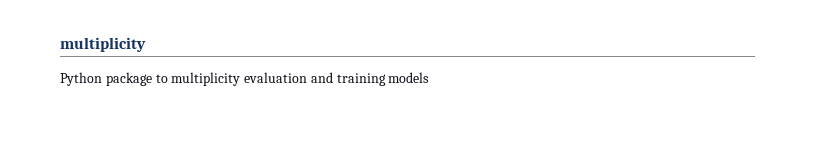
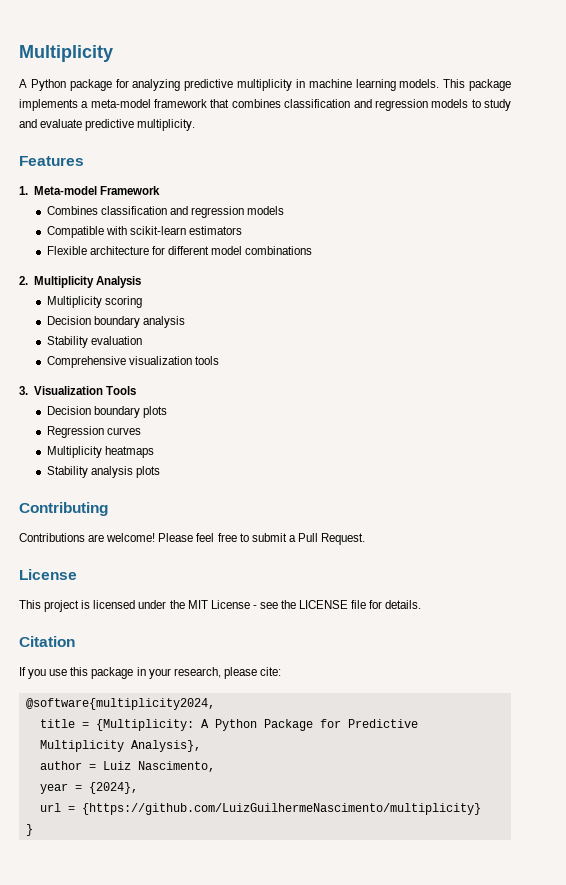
[60,37,146,52] [60,72,430,86] multiplicity // Python package to multiplicity evaluation and training models -> [19,45,113,62] [19,79,511,91] [19,99,512,111] [19,119,196,131] [19,156,84,166] [19,186,161,195] [46,206,285,218] [46,226,242,238] [46,246,313,255] [19,276,142,288] [46,296,142,308] [46,316,185,328] [46,336,142,348] [46,356,219,368] [19,386,137,395] [46,406,167,418] [46,426,141,438] [46,446,154,458] [46,466,160,478] [19,502,108,516] [19,533,366,545] [19,569,77,580] [19,600,422,612] [19,636,75,647] [19,667,281,679] [25,698,215,710] [39,719,418,731] [39,740,201,752] [39,761,215,772] [39,782,138,794] [39,803,481,815] [25,824,33,836] Multiplicity // A Python package for analyzing predictive multiplicity in machine learning models. This package implements a meta-model framework that combines classification and regression models to study and evaluate predictive multiplicity. // Features // 1. Meta-model Framework // Combines classification and regression models // Compatible with scikit-learn estimators // Flexible architecture for different model combinations // 2. Multiplicity Analysis // Multiplicity scoring // Decision boundary analysis // Stability evaluation // Comprehensive visualization tools // 3. Visualization Tools // Decision boundary plots // Regression curves // Multiplicity heatmaps // Stability analysis plots // Contributing // Contributions are welcome! Please feel free to submit a Pull Request. // License // This project is licensed under the MIT License - see the LICENSE file for details. // Citation // If you use this package in your research, please cite: // @software{multiplicity2024, // title = {Multiplicity: A Python Package for Predictive Multiplicity Analysis}, // author = Luiz Nascimento, // year = {2024}, // url = {https://github.com/LuizGuilhermeNascimento/multiplicity} // }

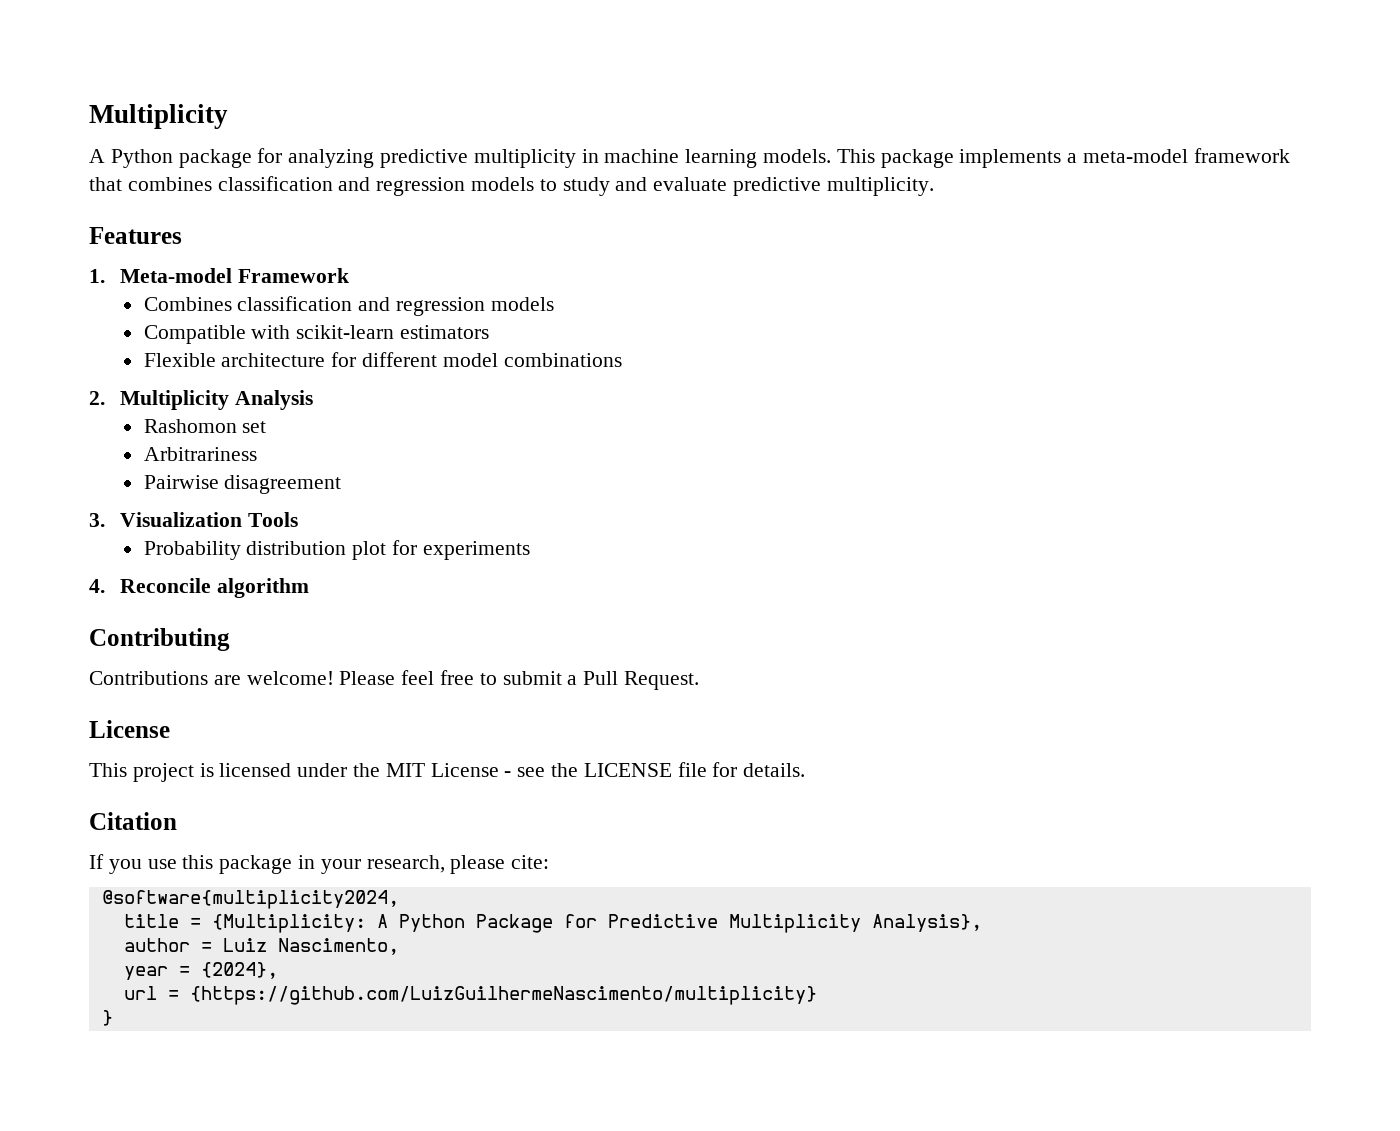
[46,296,142,308] [46,316,185,328] [46,336,142,348] [46,356,219,368] [19,386,137,395] [46,406,167,418] [46,426,141,438] [46,446,154,458] [46,466,160,478] Multiplicity scoring // Decision boundary analysis // Stability evaluation // Comprehensive visualization tools // 3. Visualization Tools // Decision boundary plots // Regression curves // Multiplicity heatmaps // Stability analysis plots -> [143,419,267,433] [143,447,257,461] [143,475,342,494] [89,512,298,527] [143,540,530,560] [89,578,309,598] Rashomon set // Arbitrariness // Pairwise disagreement // 3. Visualization Tools // Probability distribution plot for experiments // 4. Reconcile algorithm

